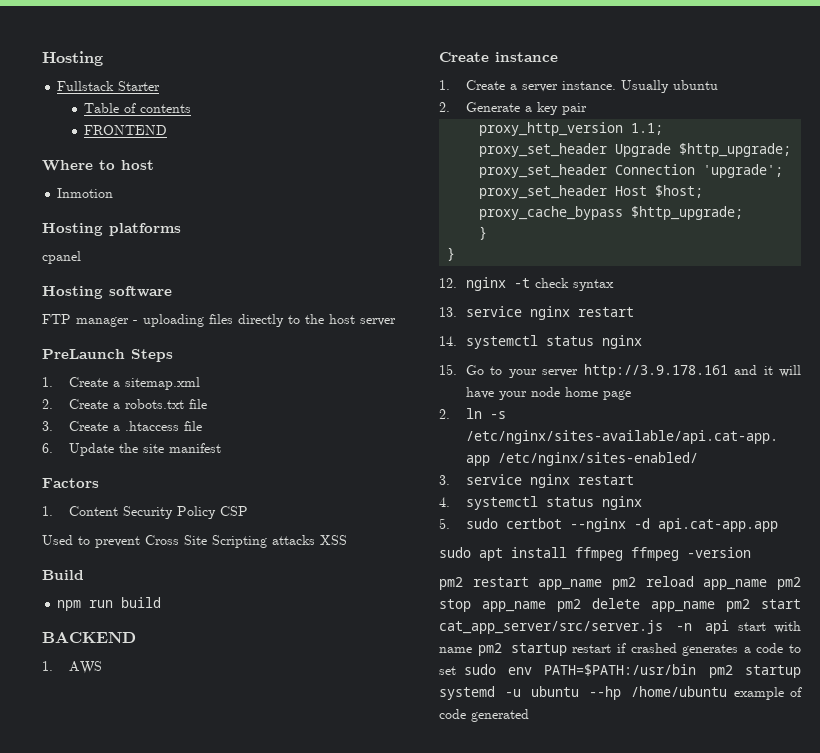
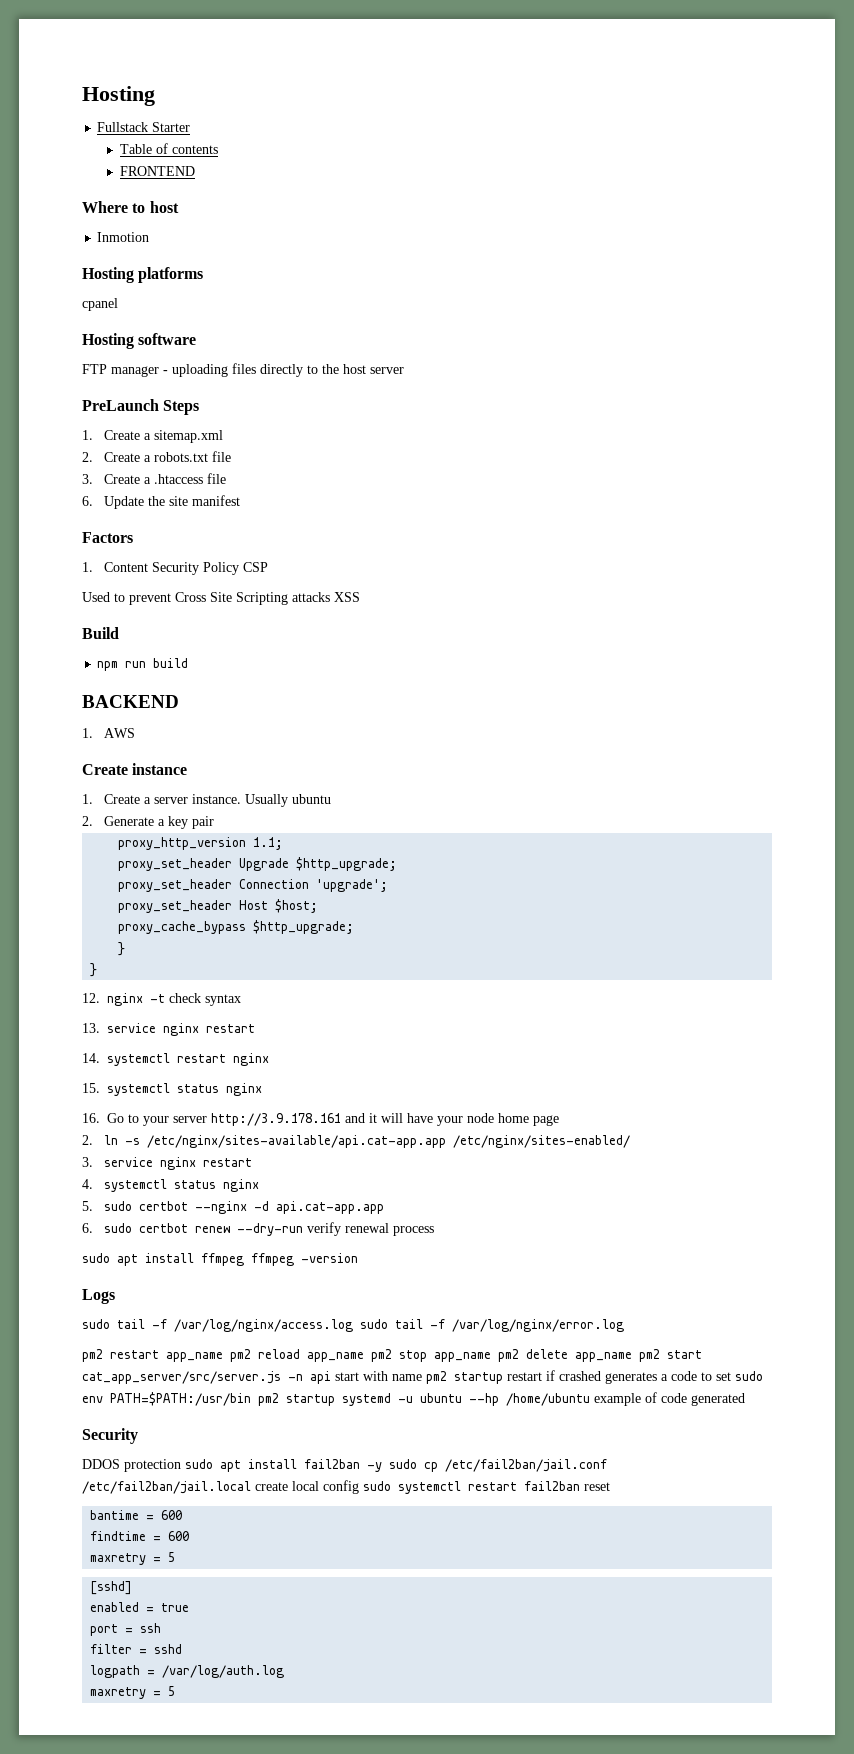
[545,335,642,349] [439,364,457,375] status nginx // 15. -> [177,1053,269,1066] [82,1083,262,1096] [82,1113,100,1123] restart nginx // 15. systemctl status nginx // 16.
(778, 525) none -> [82,1222,435,1236] // 6. sudo certbot renew --dry-run verify renewal process
(751, 552) none -> [82,1289,115,1304] [82,1319,624,1332] // Logs // sudo tail -f /var/log/nginx/access.log sudo tail -f /var/log/nginx/error.log
(529, 715) none -> [82,1428,138,1444] [82,1459,607,1472] [82,1480,610,1494] [90,1510,183,1520] [90,1531,190,1541] [90,1552,176,1565] [90,1581,133,1595] [90,1602,190,1612] [90,1623,162,1636] [90,1644,183,1654] [90,1665,285,1678] [90,1686,176,1699] // Security // DDOS protection sudo apt install fail2ban -y sudo cp /etc/fail2ban/jail.conf /etc/fail2ban/jail.local create local config sudo systemctl restart fail2ban reset // bantime = 600 // findtime = 600 // maxretry = 5 // [sshd] // enabled = true // port = ssh // filter = sshd // logpath = /var/log/auth.log // maxretry = 5

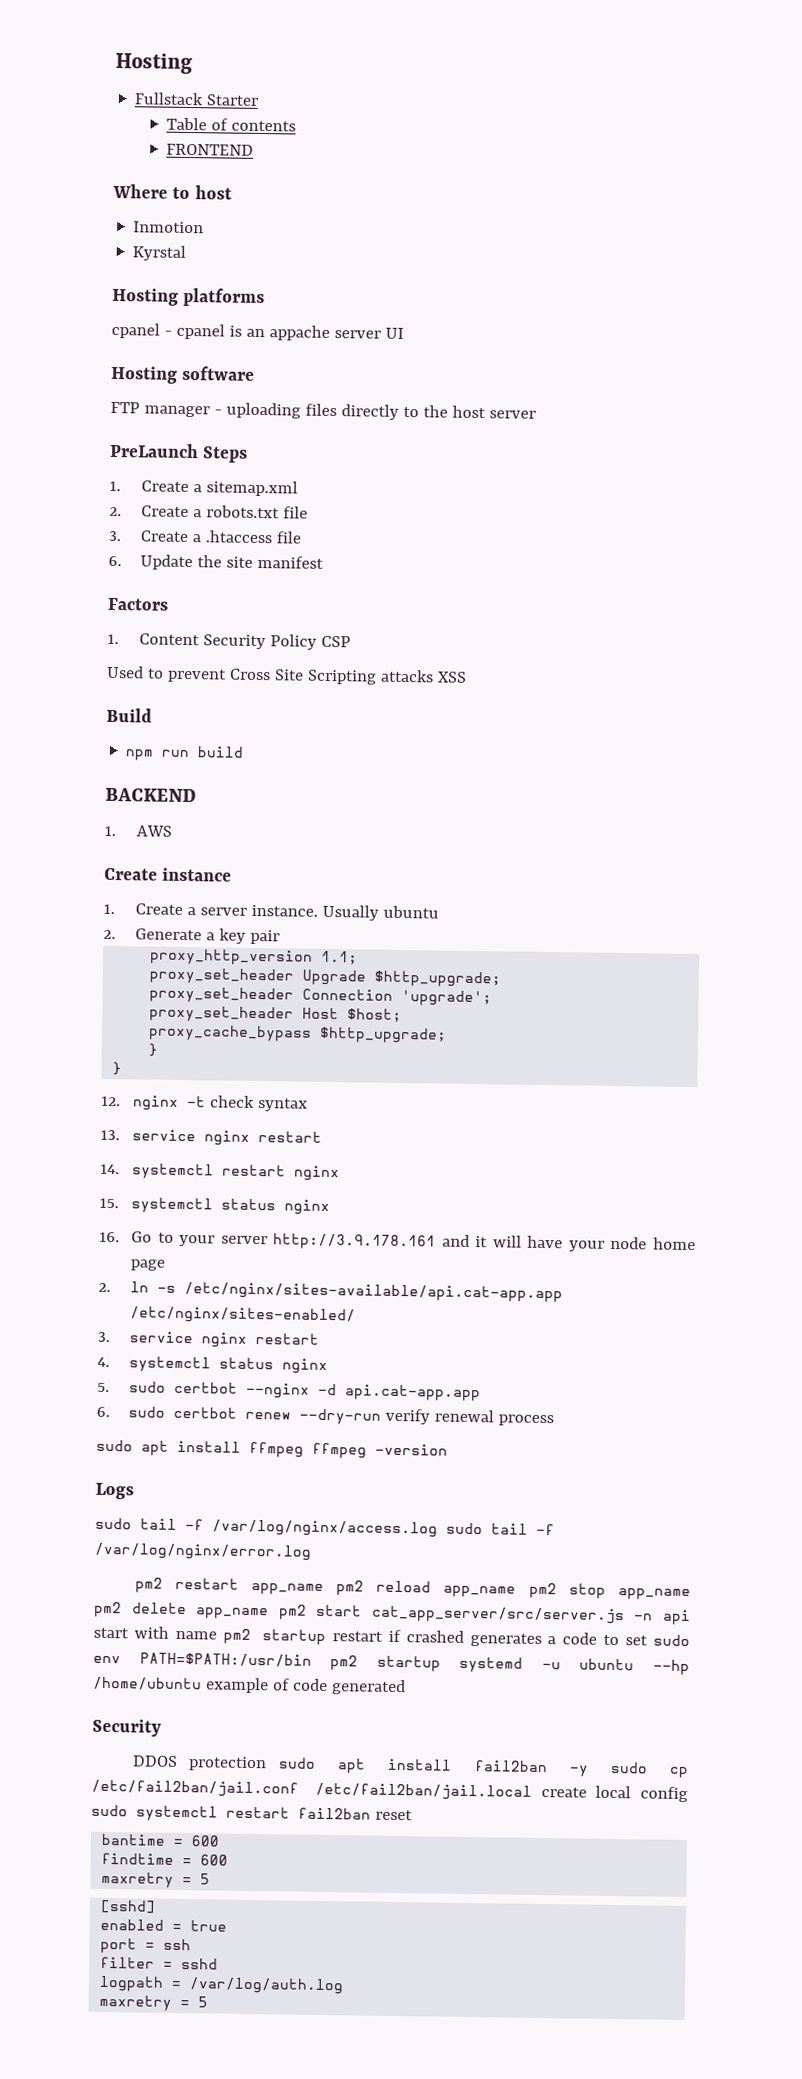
(150, 237) none -> [132,245,187,261] // Kyrstal
(118, 304) none -> [163,323,404,341] - cpanel is an appache server UI

